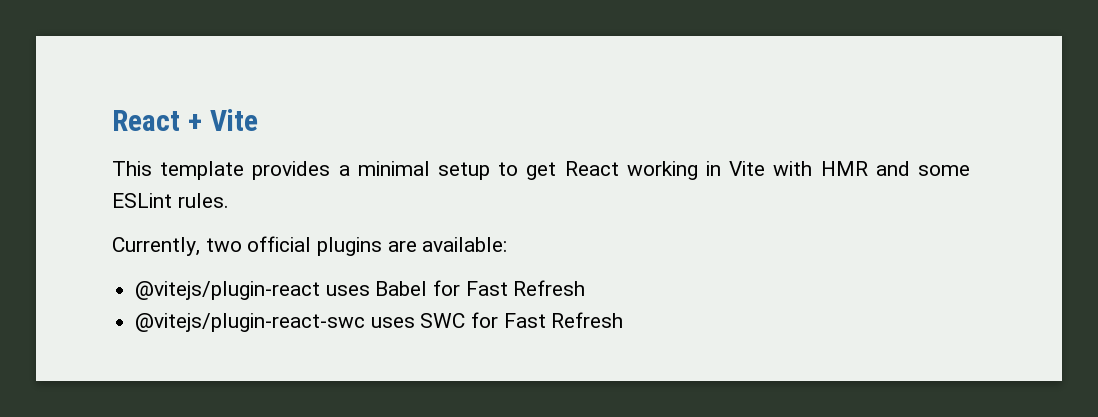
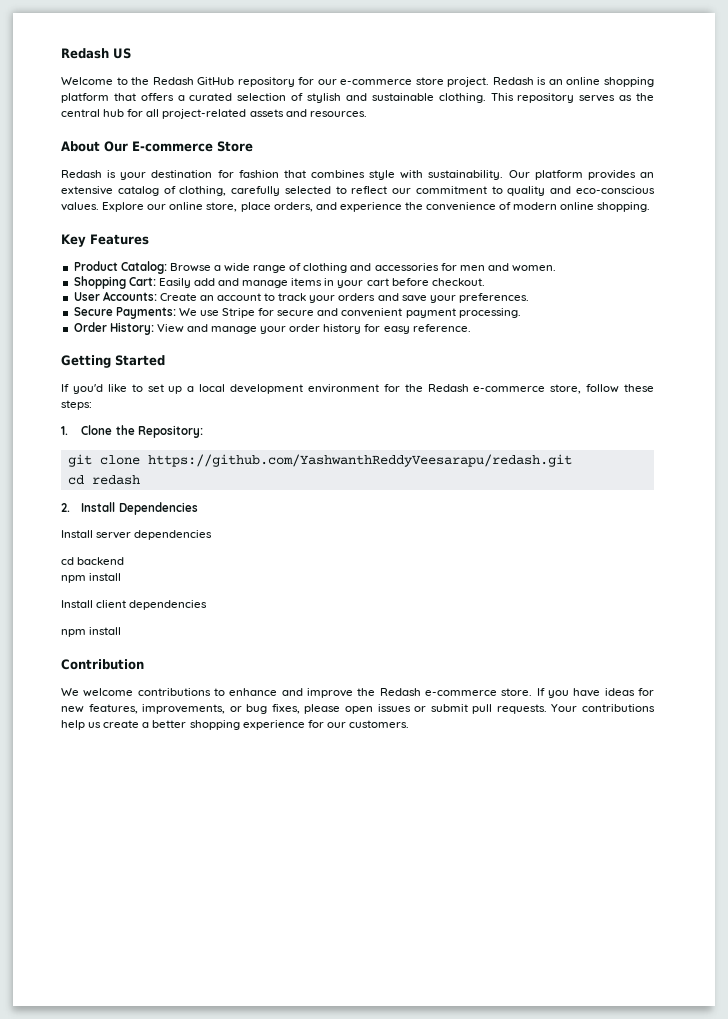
[112,109,258,131] [112,161,971,180] [112,193,229,208] [112,236,508,256] [135,280,586,300] [135,312,624,332] React + Vite // This template provides a minimal setup to get React working in Vite with HMR and some ESLint rules. // Currently, two official plugins are available: // @vitejs/plugin-react uses Babel for Fast Refresh // @vitejs/plugin-react-swc uses SWC for Fast Refresh -> [61,48,131,59] [61,77,654,87] [61,93,655,103] [61,109,367,119] [61,141,253,152] [61,170,654,180] [61,186,655,196] [61,202,651,212] [61,234,149,247] [73,261,557,274] [73,276,485,289] [73,291,529,303] [73,307,521,319] [73,322,471,335] [61,355,165,368] [61,384,654,394] [61,400,92,410] [61,425,203,438] [67,454,572,467] [67,475,140,485] [61,502,198,515] [61,530,213,540] [61,557,125,565] [61,573,122,583] [61,600,208,610] [61,627,122,637] [61,659,144,670] [61,688,654,698] [61,704,655,714] [61,720,409,730] Redash US // Welcome to the Redash GitHub repository for our e-commerce store project. Redash is an online shopping platform that offers a curated selection of stylish and sustainable clothing. This repository serves as the central hub for all project-related assets and resources. // About Our E-commerce Store // Redash is your destination for fashion that combines style with sustainability. Our platform provides an extensive catalog of clothing, carefully selected to reflect our commitment to quality and eco-conscious values. Explore our online store, place orders, and experience the convenience of modern online shopping. // Key Features // Product Catalog: Browse a wide range of clothing and accessories for men and women. // Shopping Cart: Easily add and manage items in your cart before checkout. // User Accounts: Create an account to track your orders and save your preferences. // Secure Payments: We use Stripe for secure and convenient payment processing. // Order History: View and manage your order history for easy reference. // Getting Started // If you'd like to set up a local development environment for the Redash e-commerce store, follow these steps: // 1. Clone the Repository: // git clone https://github.com/YashwanthReddyVeesarapu/redash.git // cd redash // 2. Install Dependencies // Install server dependencies // cd backend // npm install // Install client dependencies // npm install // Contribution // We welcome contributions to enhance and improve the Redash e-commerce store. If you have ideas for new features, improvements, or bug fixes, please open issues or submit pull requests. Your contributions help us create a better shopping experience for our customers.

